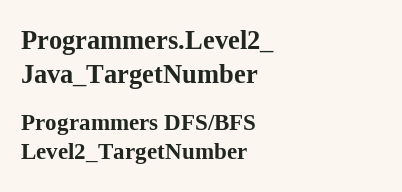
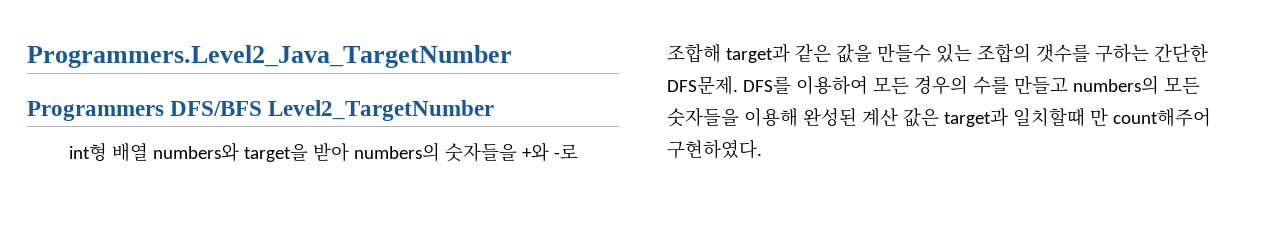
(247, 153) none -> [69,142,579,162] [667,43,1208,63] [667,75,1200,95] [667,107,1211,127] [667,139,762,159] // int형 배열 numbers와 target을 받아 numbers의 숫자들을 +와 -로 조합해 target과 같은 값을 만들수 있는 조합의 갯수를 구하는 간단한 DFS문제. DFS를 이용하여 모든 경우의 수를 만들고 numbers의 모든 숫자들을 이용해 완성된 계산 값은 target과 일치할때 만 count해주어 구현하였다.

